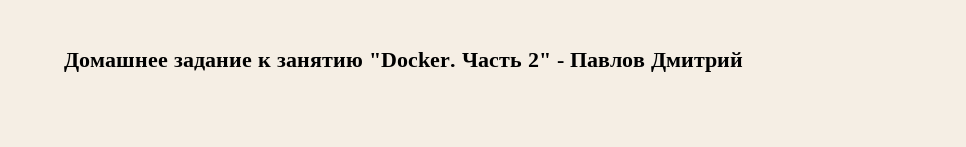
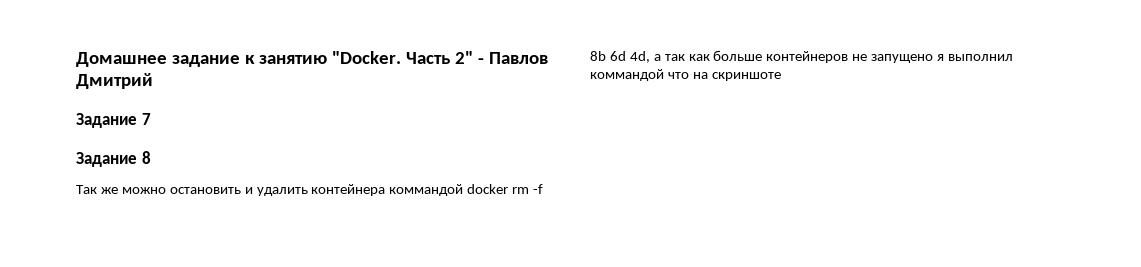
(743, 62) none -> [76,113,151,128] [76,151,151,167] [76,184,544,196] [590,50,1014,63] [590,69,781,81] // Задание 7 // Задание 8 // Так же можно остановить и удалить контейнера коммандой docker rm -f 8b 6d 4d, а так как больше контейнеров не запущено я выполнил коммандой что на скриншоте

